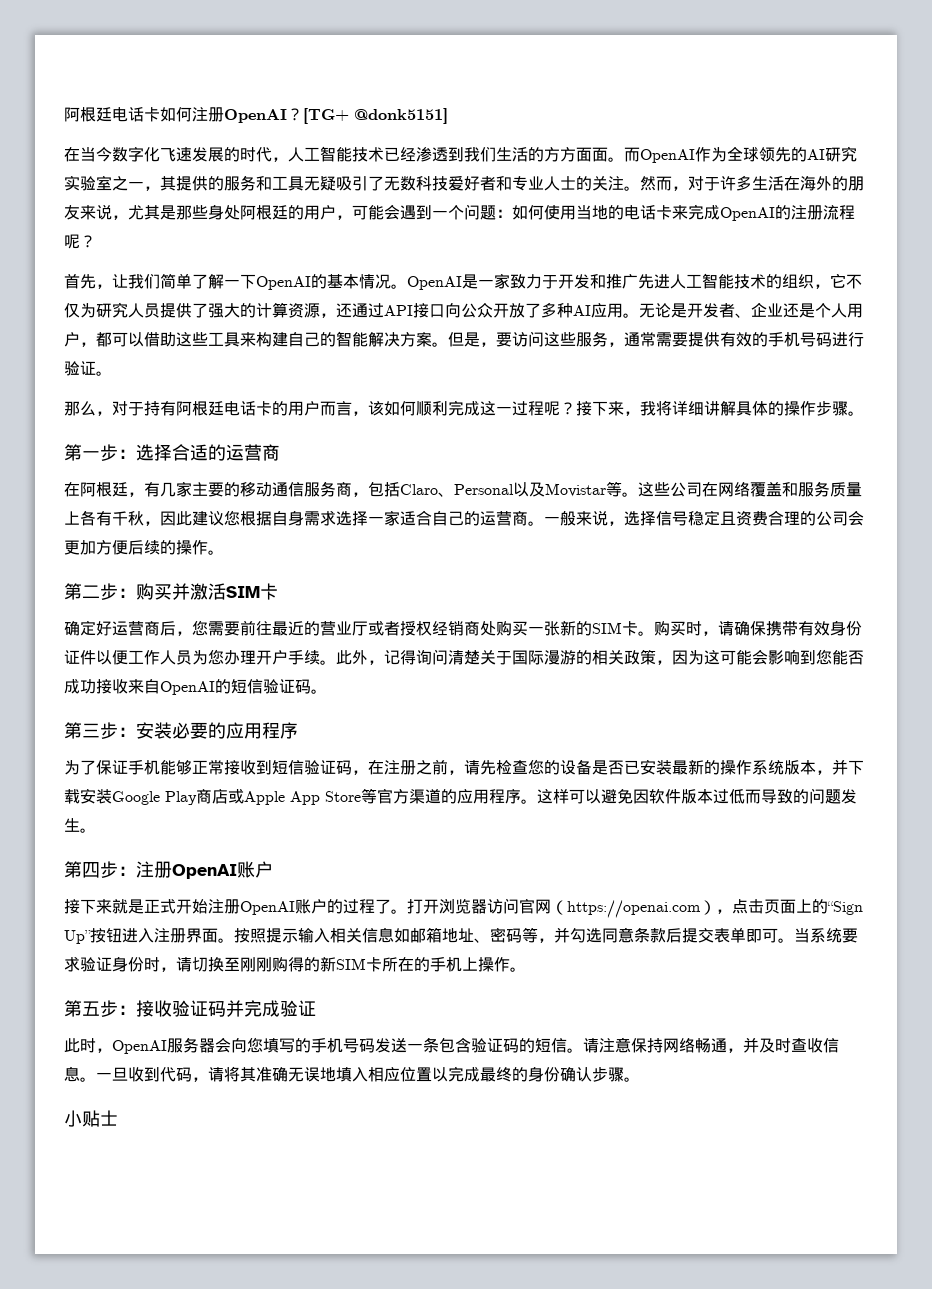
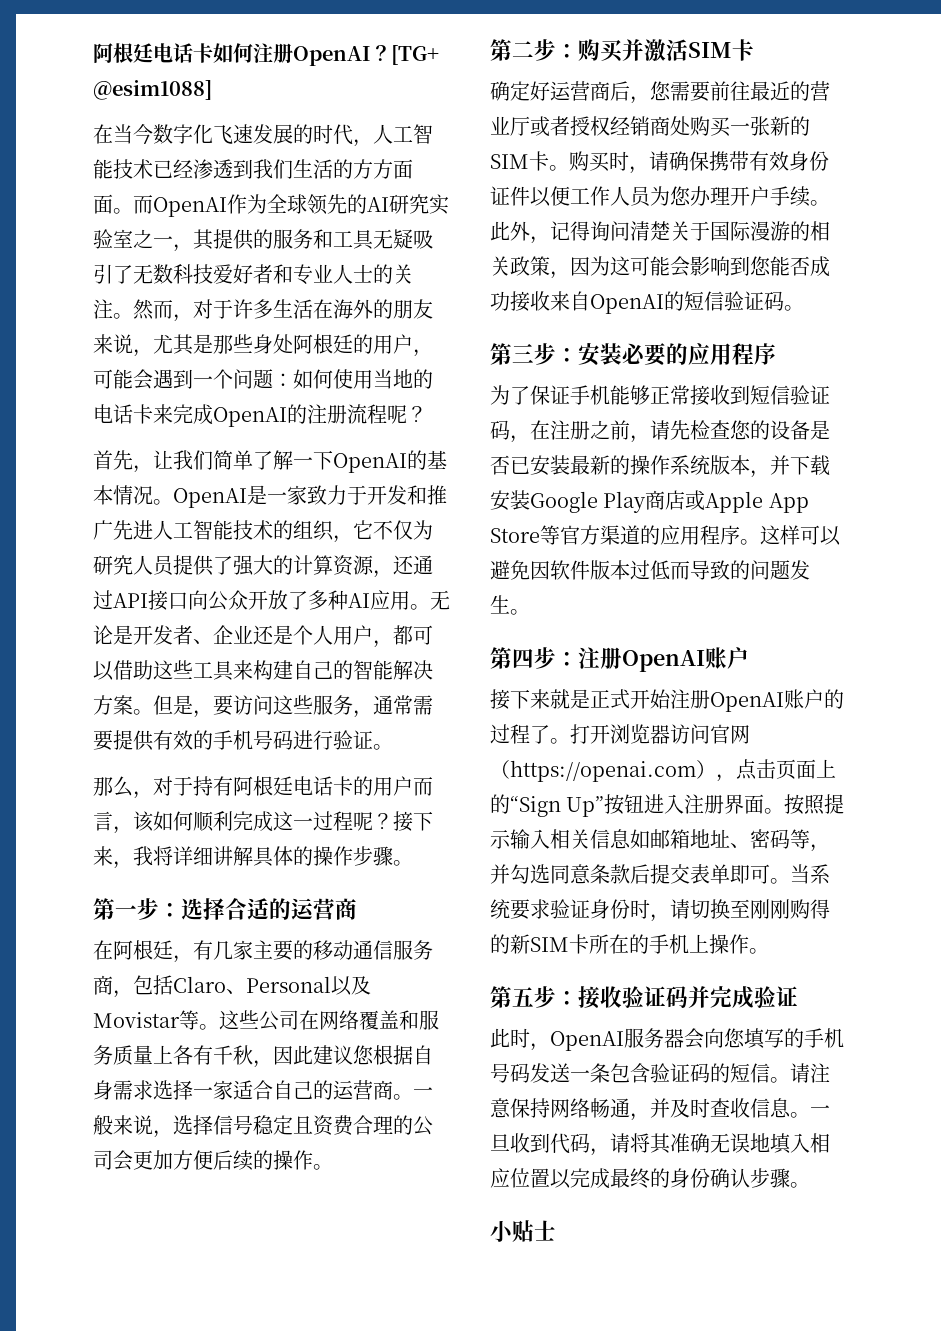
[354,108,448,124] @donk5151] -> [93,80,212,100] @esim1088]

